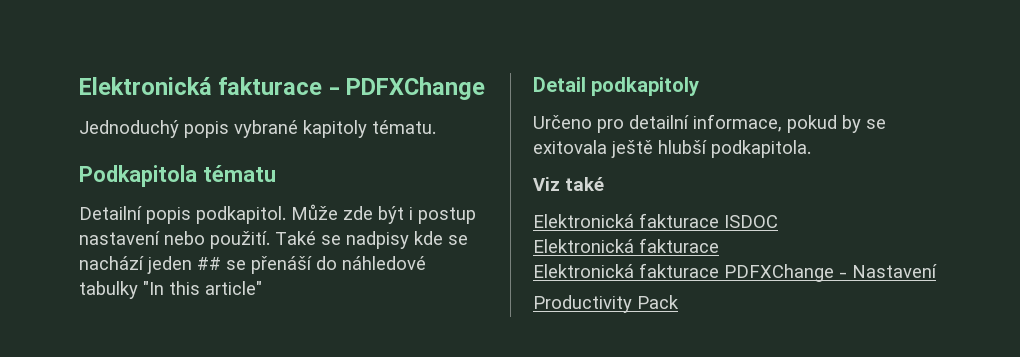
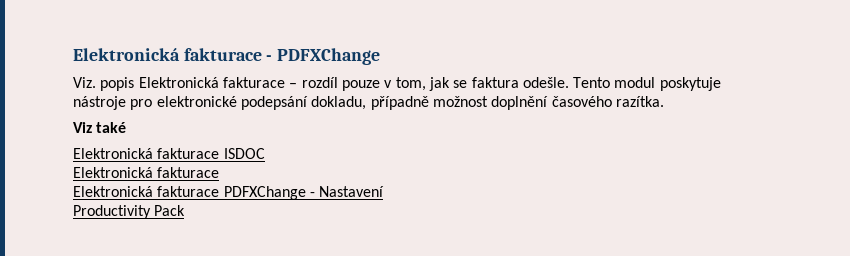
[79,120,436,138] [79,165,276,187] [79,204,476,224] [79,231,468,249] [79,256,426,274] [79,281,262,299] [533,77,700,96] [533,114,886,133] [533,140,811,158] Jednoduchý popis vybrané kapitoly tématu. // Podkapitola tématu // Detailní popis podkapitol. Může zde být i postup nastavení nebo použití. Také se nadpisy kde se nachází jeden ## se přenáší do náhledové tabulky "In this article" // Detail podkapitoly // Určeno pro detailní informace, pokud by se exitovala ještě hlubší podkapitola. -> [73,77,721,91] [73,96,664,110] Viz. popis Elektronická fakturace – rozdíl pouze v tom, jak se faktura odešle. Tento modul poskytuje nástroje pro elektronické podepsání dokladu, případně možnost doplnění časového razítka.

